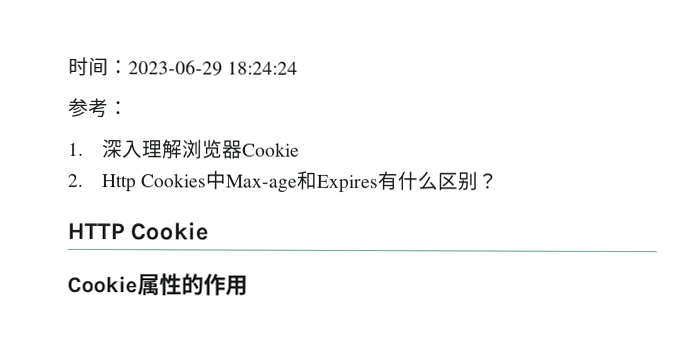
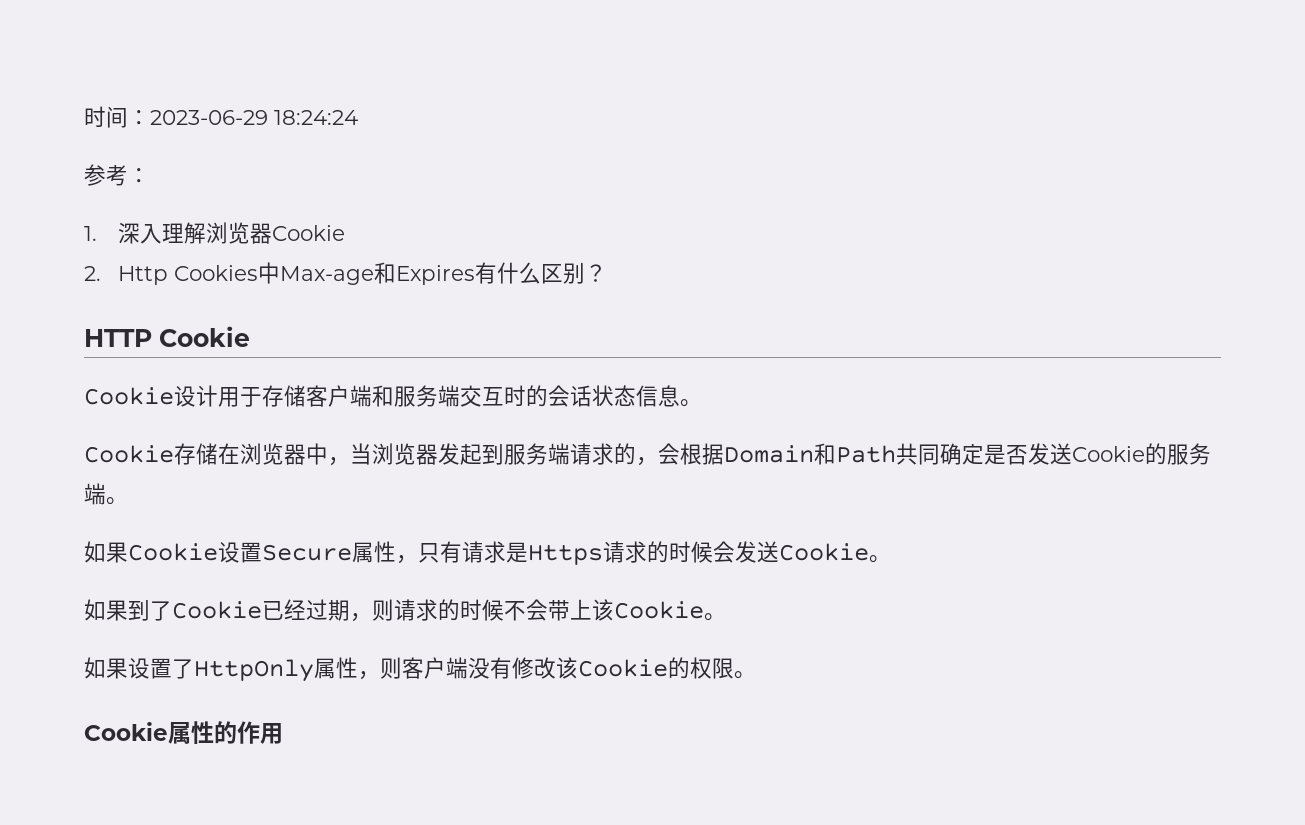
(210, 231) none -> [84,385,702,407] [84,443,1211,466] [84,483,128,505] [84,541,891,565] [84,599,726,622] [84,657,756,682] // Cookie设计用于存储客户端和服务端交互时的会话状态信息。 // Cookie存储在浏览器中，当浏览器发起到服务端请求的，会根据Domain和Path共同确定是否发送Cookie的服务端。 // 如果Cookie设置Secure属性，只有请求是Https请求的时候会发送Cookie。 // 如果到了Cookie已经过期，则请求的时候不会带上该Cookie。 // 如果设置了HttpOnly属性，则客户端没有修改该Cookie的权限。

